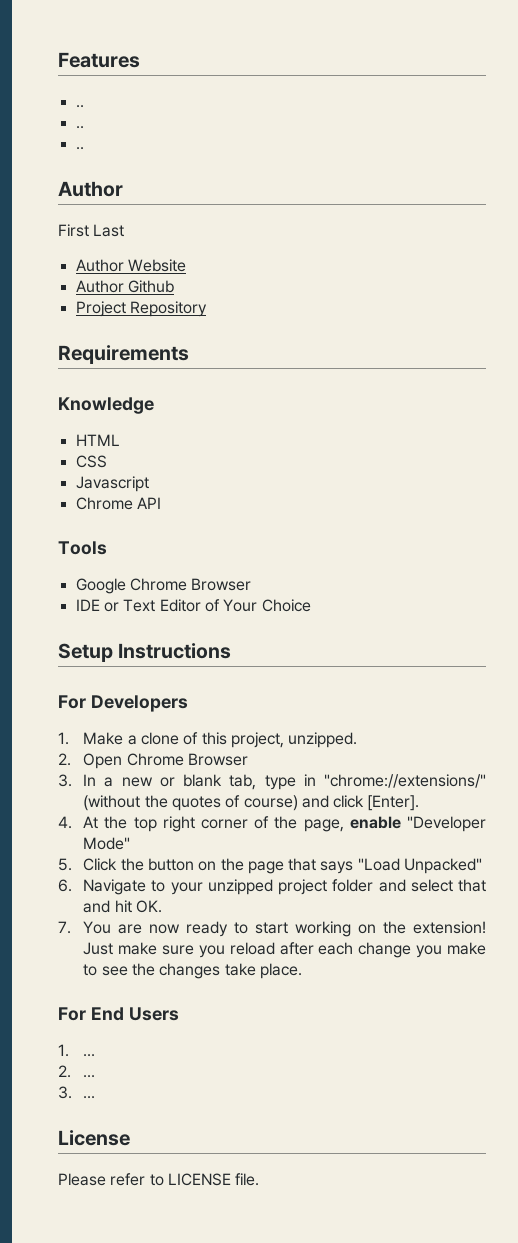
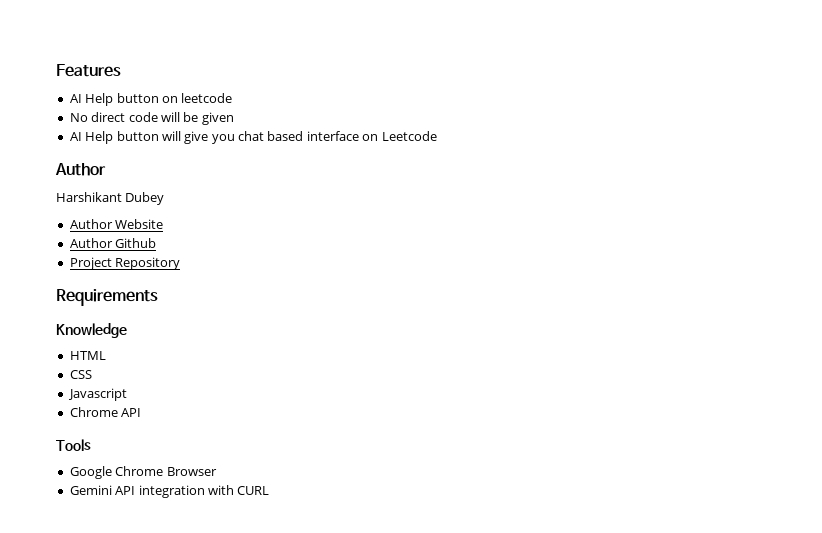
[75,105,84,108] [75,126,84,129] [75,147,84,150] .. // .. // .. -> [69,93,233,106] [69,112,234,125] [69,131,437,144] AI Help button on leetcode // No direct code will be given // AI Help button will give you chat based interface on Leetcode
[58,224,125,237] First Last -> [56,192,165,205] Harshikant Dubey
[75,599,311,612] [58,643,232,662] [58,695,188,712] [58,732,358,748] [58,753,248,769] [58,774,486,790] [83,795,420,811] [58,816,486,832] [83,837,131,850] [58,858,483,874] [58,879,487,895] [83,900,162,913] [58,921,487,937] [83,942,486,958] [83,963,302,979] [58,1007,179,1021] [58,1044,96,1057] [58,1065,96,1078] [58,1086,96,1099] [58,1130,130,1146] [58,1173,260,1186] IDE or Text Editor of Your Choice // Setup Instructions // For Developers // 1. Make a clone of this project, unzipped. // 2. Open Chrome Browser // 3. In a new or blank tab, type in "chrome://extensions/" (without the quotes of course) and click [Enter]. // 4. At the top right corner of the page, enable "Developer Mode" // 5. Click the button on the page that says "Load Unpacked" // 6. Navigate to your unzipped project folder and select that and hit OK. // 7. You are now ready to start working on the extension! Just make sure you reload after each change you make to see the changes take place. // For End Users // 1. ... // 2. ... // 3. ... // License // Please refer to LICENSE file. -> [69,485,270,498] Gemini API integration with CURL

